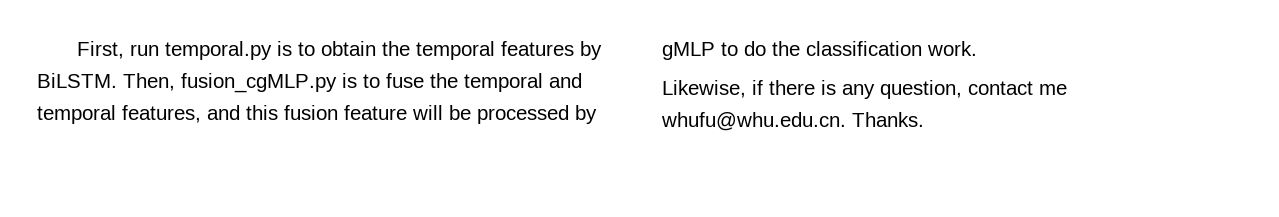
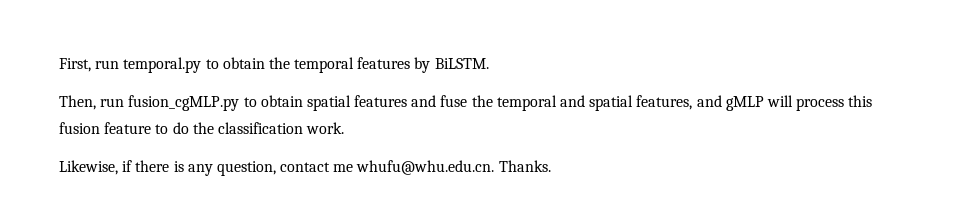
[276,41,292,56] is -> (202, 65) none
[123,73,380,93] Then, fusion_cgMLP.py is to -> [59,95,437,111] // Then, run fusion_cgMLP.py to obtain spatial features and
[37,105,116,124] temporal -> [589,95,634,111] spatial
[246,105,597,124] [662,42,715,60] this fusion feature will be processed by gMLP -> [725,95,873,111] [59,122,152,134] gMLP will process this fusion feature

